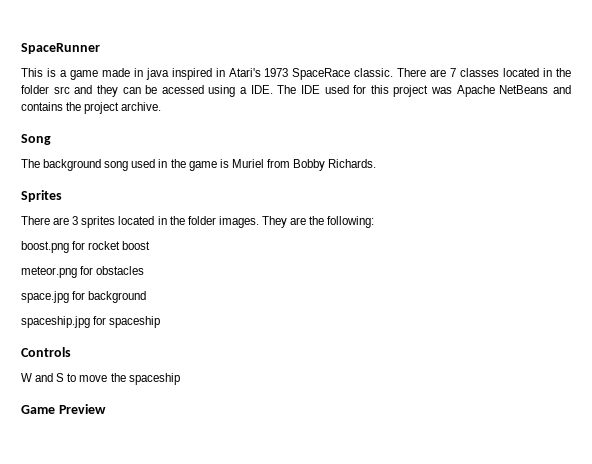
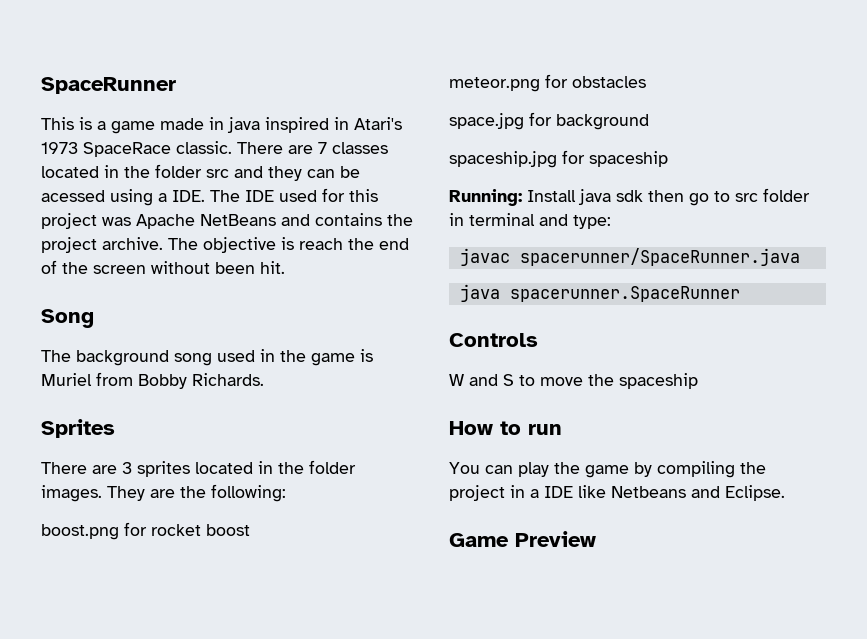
(162, 106) none -> [168,237,409,253] [41,260,285,274] The objective is reach the end of the screen without been hit.
(161, 322) none -> [449,188,810,206] [449,213,611,229] [459,248,800,266] [459,284,740,302] // Running: Install java sdk then go to src folder in terminal and type: // javac spacerunner/SpaceRunner.java // java spacerunner.SpaceRunner
(180, 379) none -> [449,421,562,435] [449,461,766,478] [449,485,785,501] // How to run // You can play the game by compiling the project in a IDE like Netbeans and Eclipse.

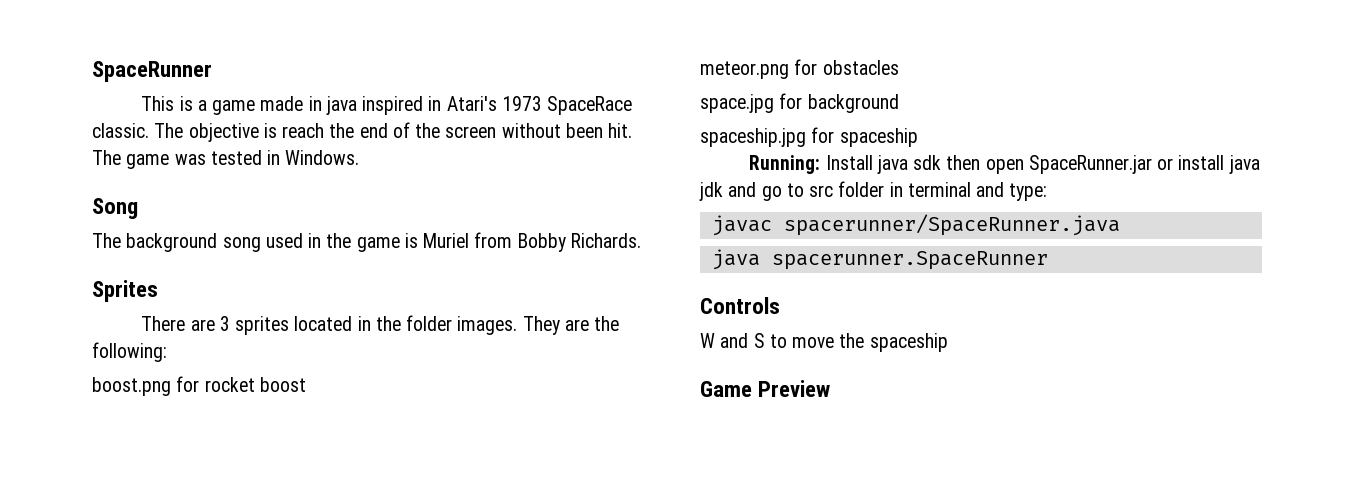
[237,142,388,154] [41,164,360,181] [41,188,378,206] [41,213,413,229] [41,237,163,253] There are 7 classes located in the folder src and they can be acessed using a IDE. The IDE used for this project was Apache NetBeans and contains the project archive. -> (149, 130) none
(285, 267) none -> [92,150,360,169] The game was tested in Windows.
(684, 196) none -> [985,155,1260,174] [699,182,757,201] open SpaceRunner.jar or install java jdk and
[449,421,562,435] [449,461,766,478] [449,485,785,501] // How to run // You can play the game by compiling the project in a IDE like Netbeans and Eclipse. -> (948, 342) none

